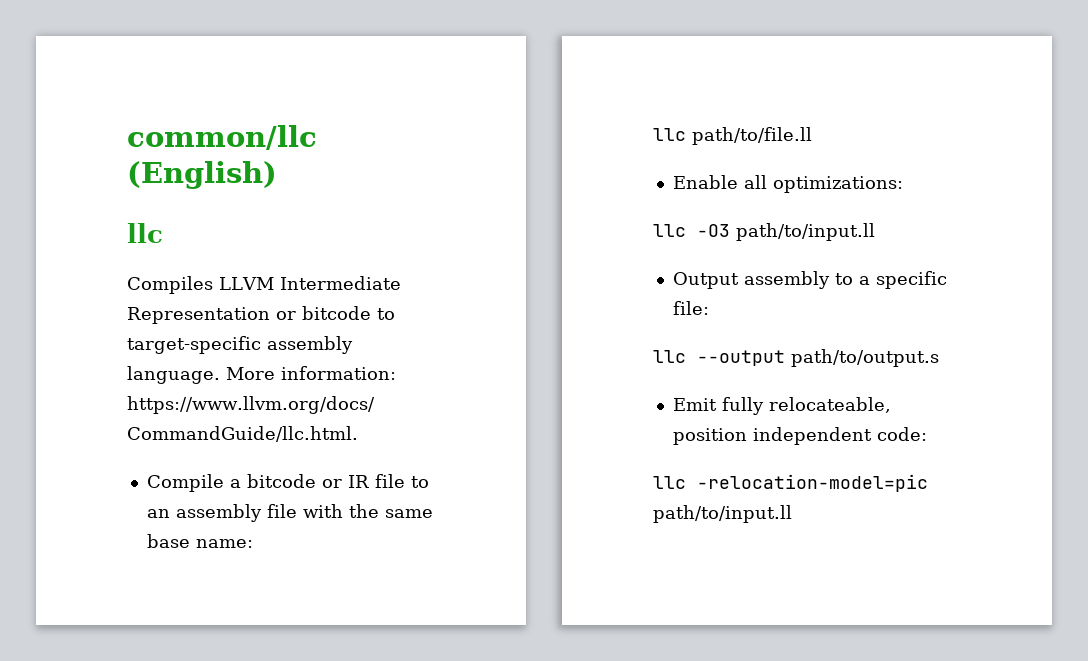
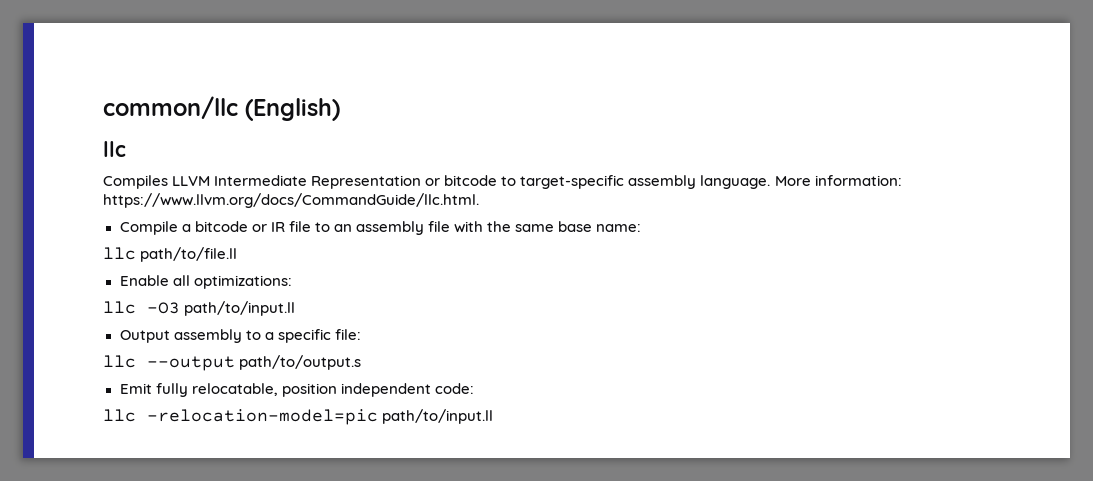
[768,397,891,413] relocateable, -> [191,383,278,396] relocatable,

